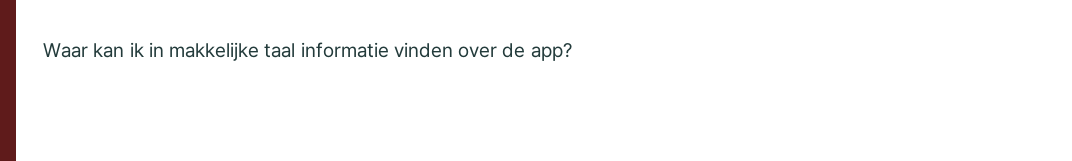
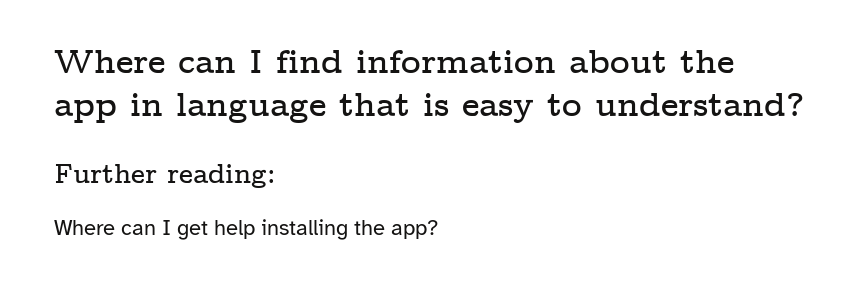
[43,42,526,61] Waar kan ik in makkelijke taal informatie vinden over de -> [54,50,734,73] [54,93,804,123] [54,164,276,188] [54,219,385,240] Where can I find information about the app in language that is easy to understand? // Further reading: // Where can I get help installing the

